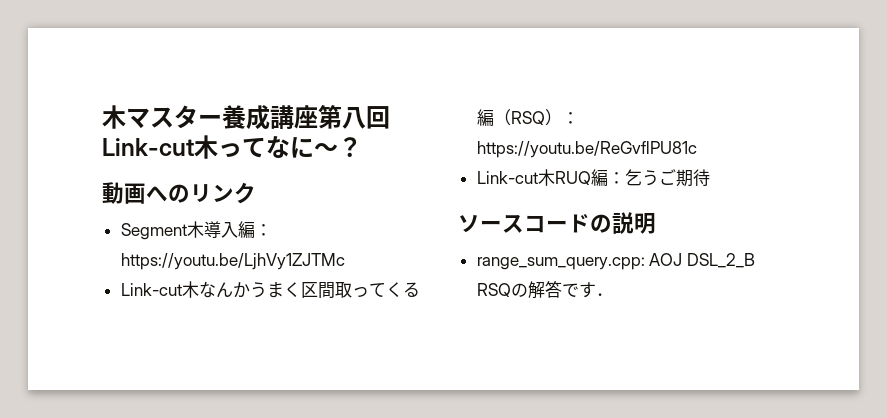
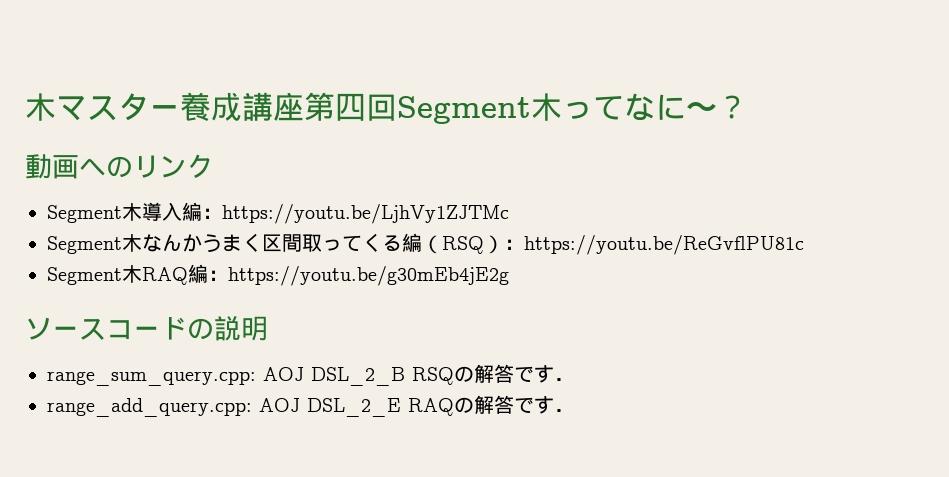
[342,106,390,129] [102,138,194,156] 八回Link-cut -> [335,93,531,124] 四回Segment
[120,283,182,296] Link-cut -> [47,236,122,254] Segment
[476,169,710,187] Link-cut木RUQ編：乞うご期待 -> [47,264,509,286] Segment木RAQ編：https://youtu.be/g30mEb4jE2g
(613, 294) none -> [47,395,574,417] // range_add_query.cpp: AOJ DSL_2_E RAQの解答です．

